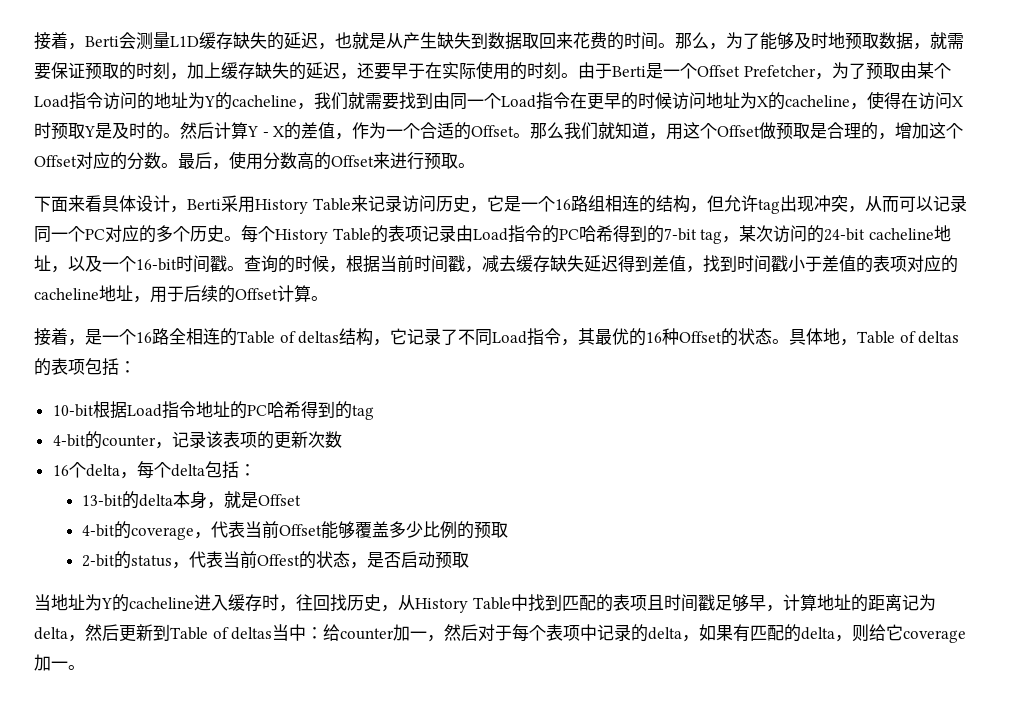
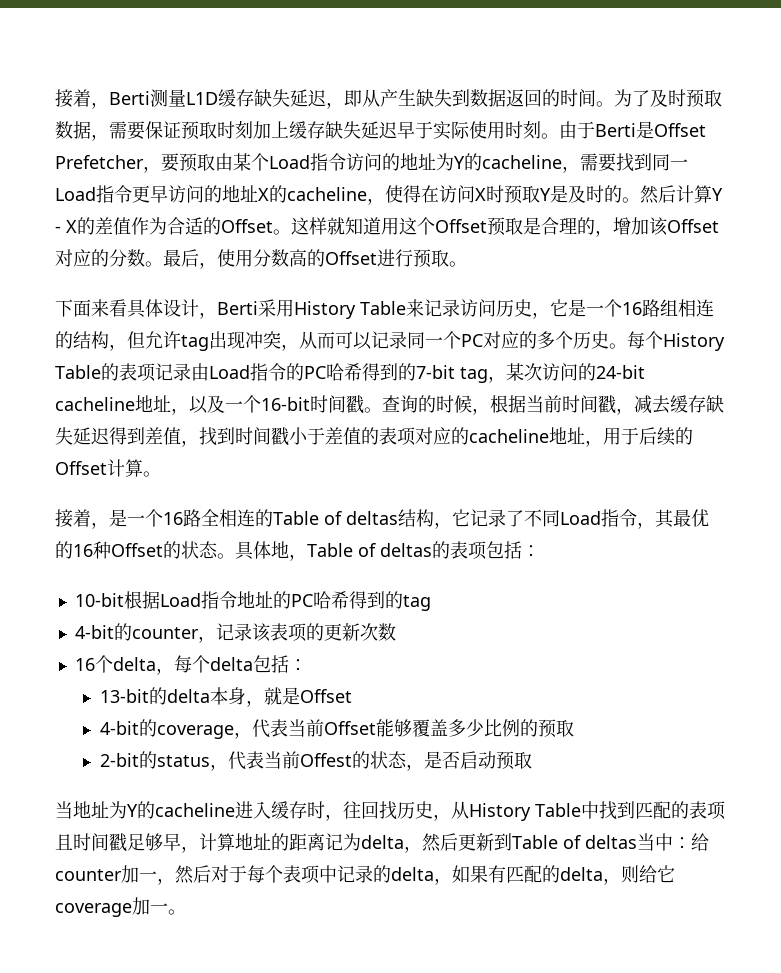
[119,32,136,49] 会 -> (150, 98) none
[267,32,386,50] 的延迟，也就是 -> [290,89,362,109] 延迟，即
[522,32,845,50] 取回来花费的时间。那么，为了能够及时地 -> [506,89,686,107] 返回的时间。为了及时
[930,32,947,49] 就 -> (109, 137) none
[119,62,187,80] 的时刻， -> [217,120,253,139] 时刻
[289,62,442,80] 的延迟，还要早于在 -> [361,121,433,139] 延迟早于
[510,62,527,80] 的 -> (505, 130) none
[663,63,697,79] 一个 -> (654, 130) none
[831,62,866,79] 为了 -> [161,153,179,172] 要
[314,92,365,110] 我们就 -> (580, 169) none
[433,92,757,110] 由同一个Load指令在更早的时候访问地址为 -> [652,154,688,171] [55,185,258,203] 同一Load指令更早访问的地址
[335,122,421,140] ，作为一个 -> [131,217,167,235] 作为
[530,122,667,140] 那么我们就知道， -> [291,217,381,235] 这样就知道
[759,122,777,139] 做 -> (487, 226) none
[929,122,964,139] 这个 -> [649,217,668,236] 该
[373,152,390,169] 来 -> (377, 258) none

